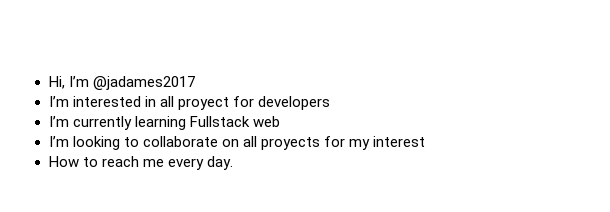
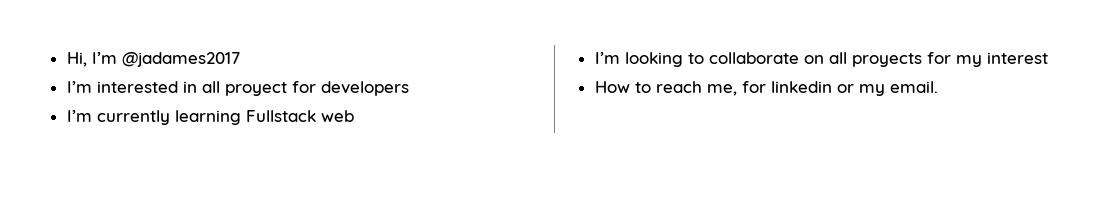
[142,156,233,170] me every day. -> [706,81,938,96] me, for linkedin or my email.

